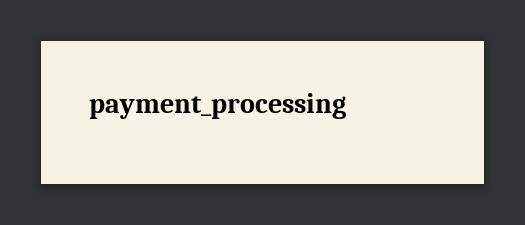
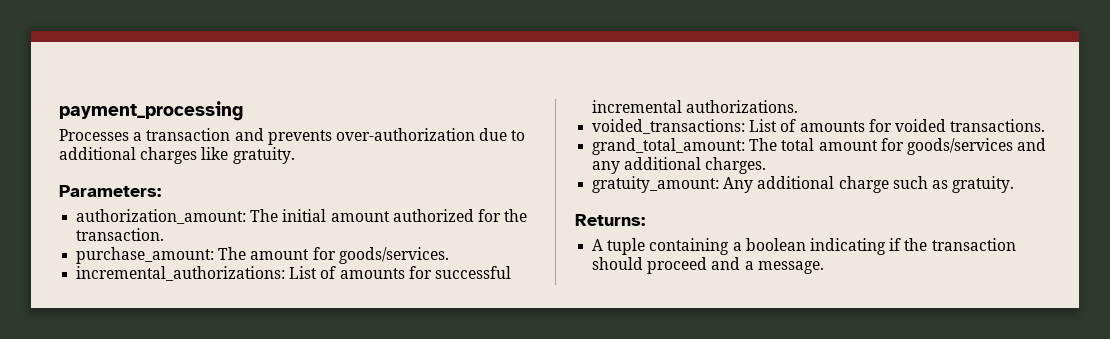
(346, 106) none -> [59,128,526,145] [59,147,295,164] [59,185,161,197] [76,209,528,224] [76,228,165,241] [76,247,449,264] [76,266,511,281] [592,100,799,113] [592,119,1046,134] [592,138,1047,155] [592,157,767,174] [592,176,1015,193] [575,214,645,226] [592,238,1016,255] [592,257,824,274] // Processes a transaction and prevents over-authorization due to additional charges like gratuity. // Parameters: // authorization_amount: The initial amount authorized for the transaction. // purchase_amount: The amount for goods/services. // incremental_authorizations: List of amounts for successful incremental authorizations. // voided_transactions: List of amounts for voided transactions. // grand_total_amount: The total amount for goods/services and any additional charges. // gratuity_amount: Any additional charge such as gratuity. // Returns: // A tuple containing a boolean indicating if the transaction should proceed and a message.

